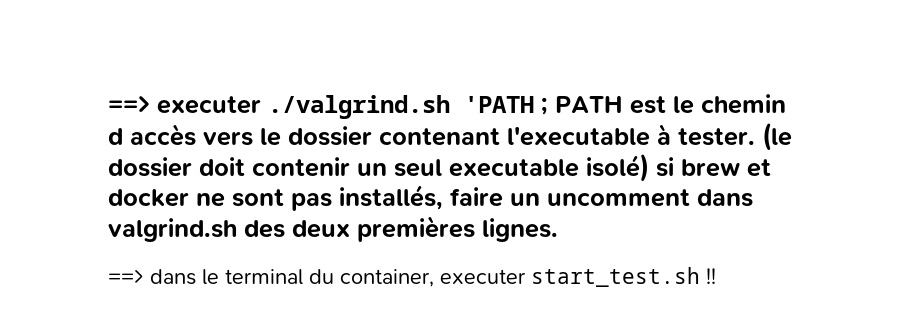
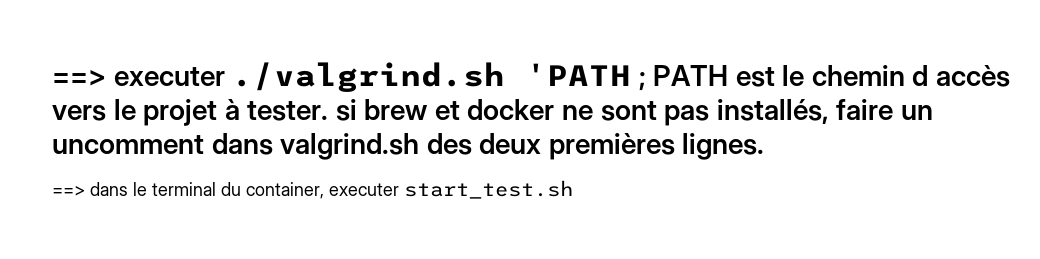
[288,122,792,151] [108,153,649,182] dossier contenant l'executable à tester. (le dossier doit contenir un seul executable isolé) -> [143,99,329,126] projet à tester.
[706,268,716,284] !! -> (573, 189) none

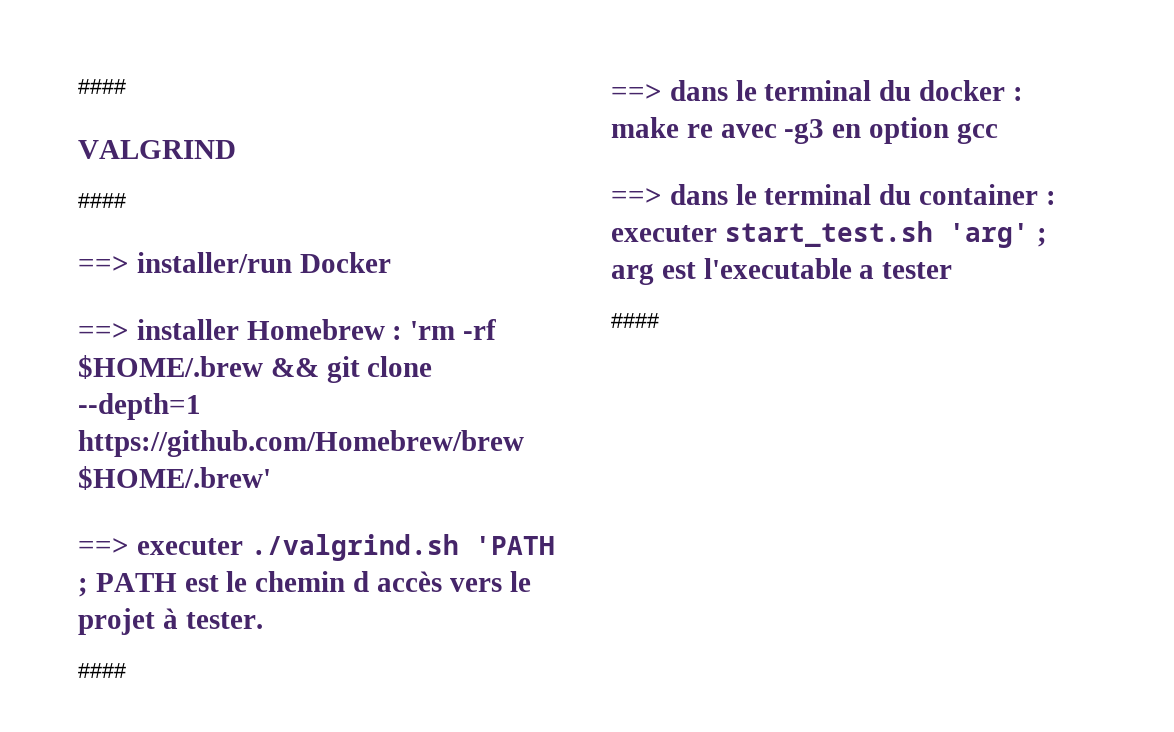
(52, 78) none -> [78,79,126,94] [78,140,236,159] [78,193,126,208] [78,252,391,273] [78,319,497,340] [78,355,433,383] [78,393,201,420] [78,430,524,457] [78,466,271,490] #### // VALGRIND // #### // ==> installer/run Docker // ==> installer Homebrew : 'rm -rf $HOME/.brew && git clone --depth=1 https://github.com/Homebrew/brew $HOME/.brew' //
[335,99,933,126] [52,133,765,160] [52,180,573,199] si brew et docker ne sont pas installés, faire un uncomment dans valgrind.sh des deux premières lignes. // ==> dans le terminal du container, executer start_test.sh -> [78,663,126,678] [611,80,1023,101] [611,117,998,144] [611,184,1056,205] [611,221,1047,248] [611,258,953,285] [611,313,659,328] // #### // ==> dans le terminal du docker : make re avec -g3 en option gcc // ==> dans le terminal du container : executer start_test.sh 'arg' ; arg est l'executable a tester // ####

